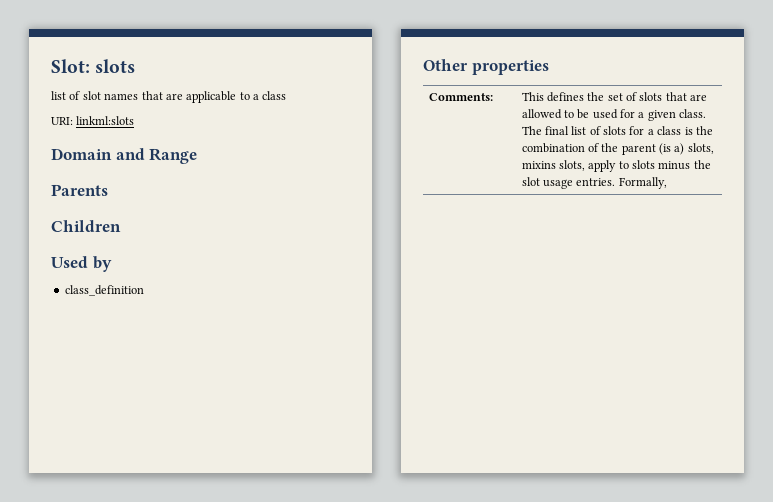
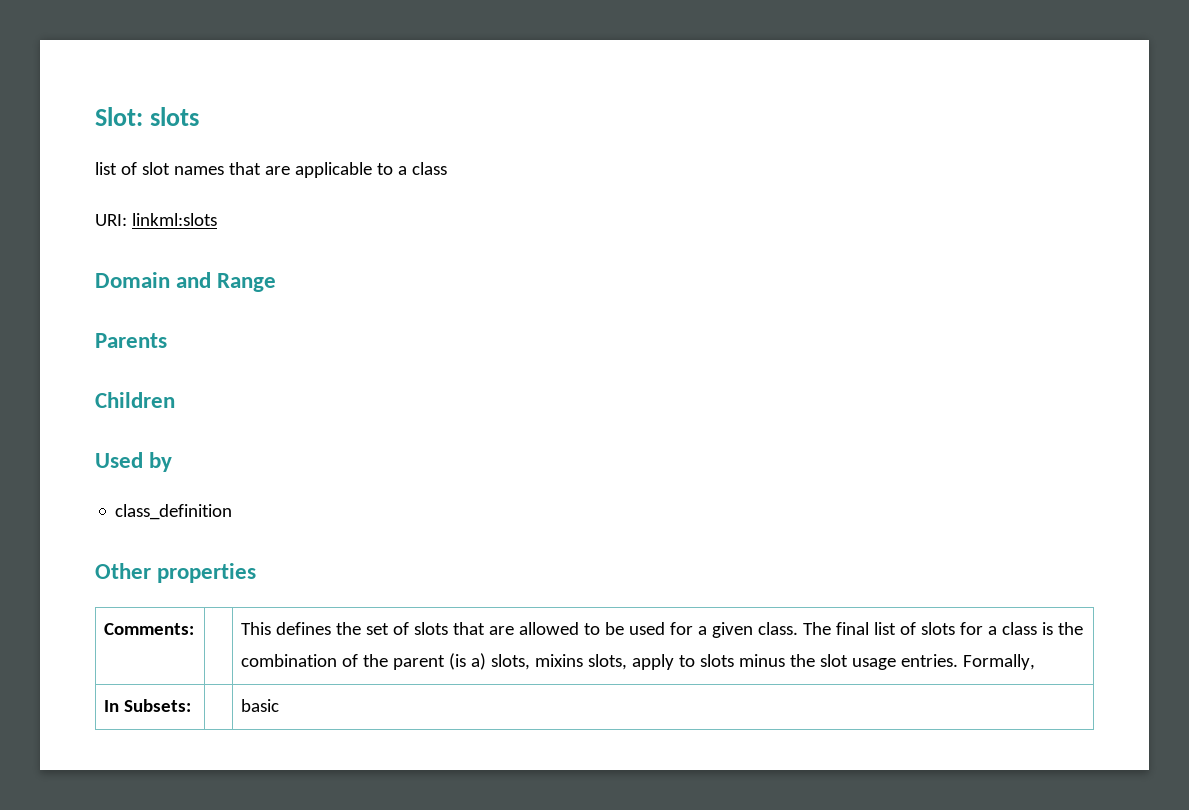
(667, 183) none -> [104,699,192,712] [241,699,280,712] // In Subsets: | | basic

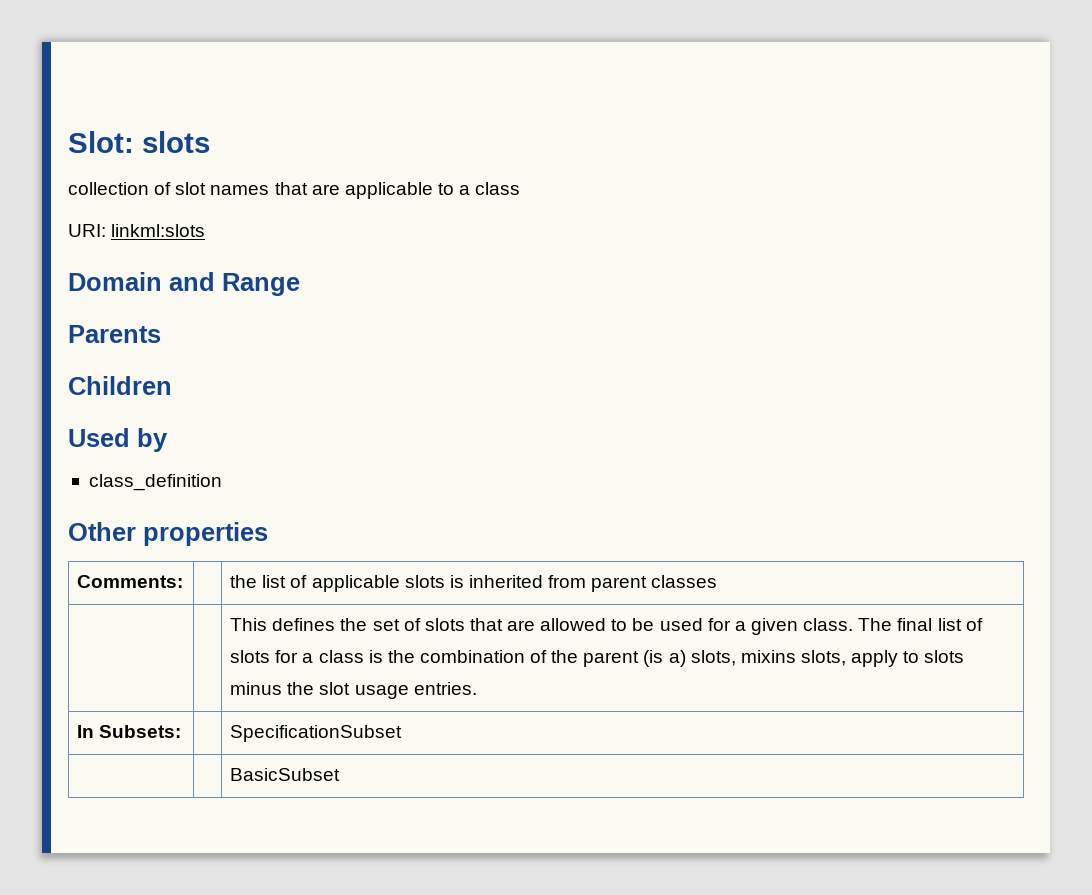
[95,162,117,175] list -> [68,182,149,195] collection
(195, 629) none -> [230,575,718,592] | the list of applicable slots is inherited from parent classes // |
[963,654,1036,670] Formally, -> (477, 688) none
[241,699,280,712] basic -> [230,725,403,742] [230,768,341,781] SpecificationSubset // | | BasicSubset

